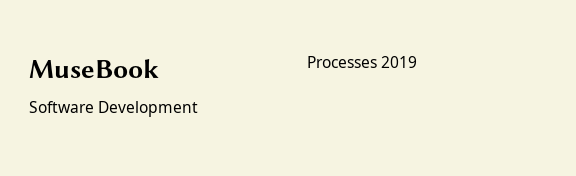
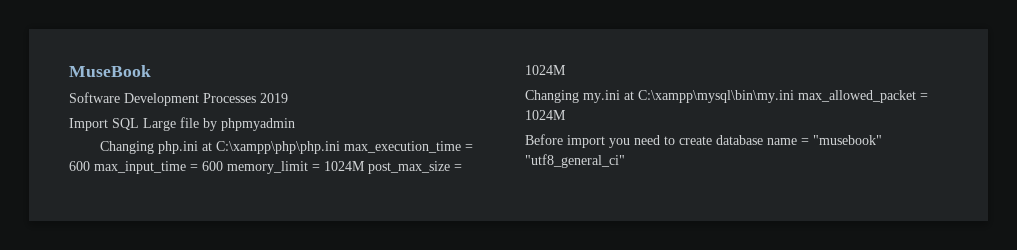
(418, 62) none -> [69,117,295,131] [99,141,473,154] [69,161,462,174] [525,65,566,75] [525,90,928,103] [525,110,566,120] [525,134,882,148] [525,154,625,168] // Import SQL Large file by phpmyadmin // Changing php.ini at C:\xampp\php\php.ini max_execution_time = 600 max_input_time = 600 memory_limit = 1024M post_max_size = 1024M // Changing my.ini at C:\xampp\mysql\bin\my.ini max_allowed_packet = 1024M // Before import you need to create database name = "musebook" "utf8_general_ci"

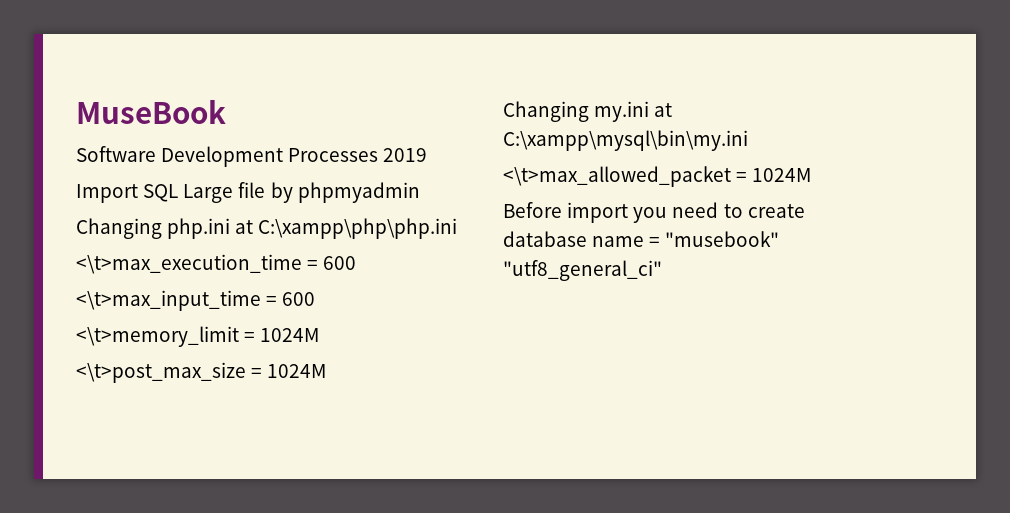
[343,141,473,153] [69,161,450,174] max_execution_time = 600 max_input_time = 600 memory_limit = 1024M post_max_size -> [76,254,357,274] [76,290,316,311] [76,326,320,347] [76,362,246,383] // <\t>max_execution_time = 600 // <\t>max_input_time = 600 // <\t>memory_limit = 1024M // <\t>post_max_size
[798,90,916,103] max_allowed_packet -> [503,166,731,187] // <\t>max_allowed_packet

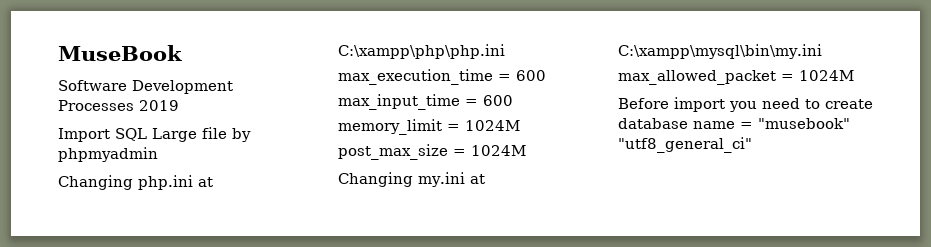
[76,254,357,274] [76,290,316,311] [76,326,320,347] [76,362,246,383] <\t>max_execution_time = 600 // <\t>max_input_time = 600 // <\t>memory_limit = 1024M // <\t>post_max_size -> [338,69,546,85] [338,94,513,110] [338,119,520,135] [338,144,448,160] max_execution_time = 600 // max_input_time = 600 // memory_limit = 1024M // post_max_size
[503,166,731,187] <\t>max_allowed_packet -> [618,70,776,85] max_allowed_packet

